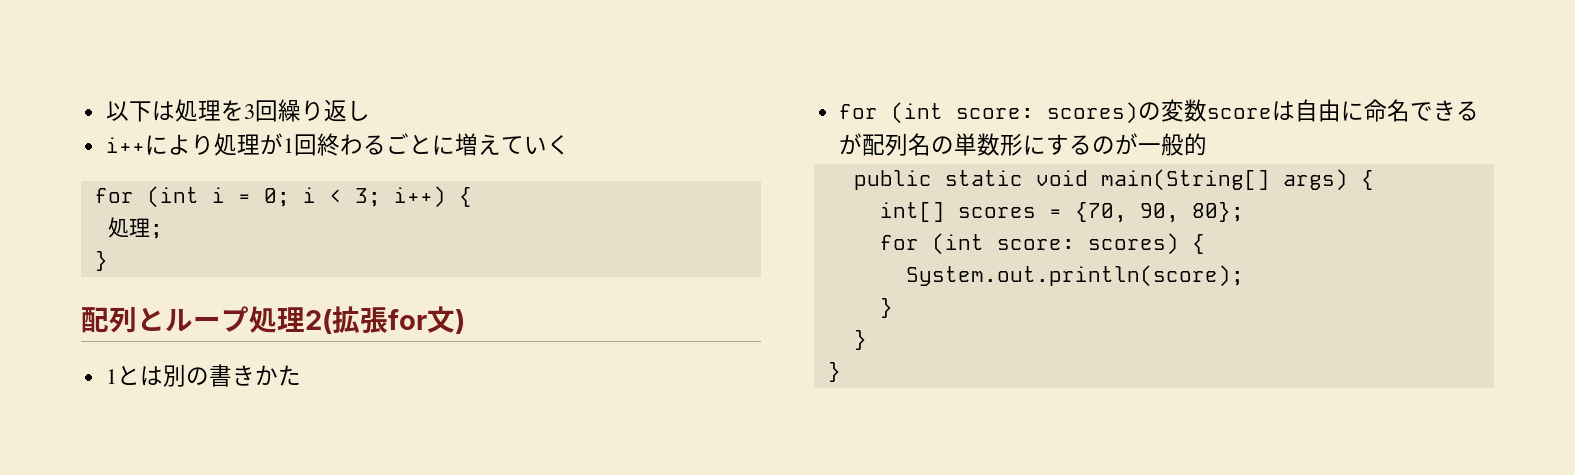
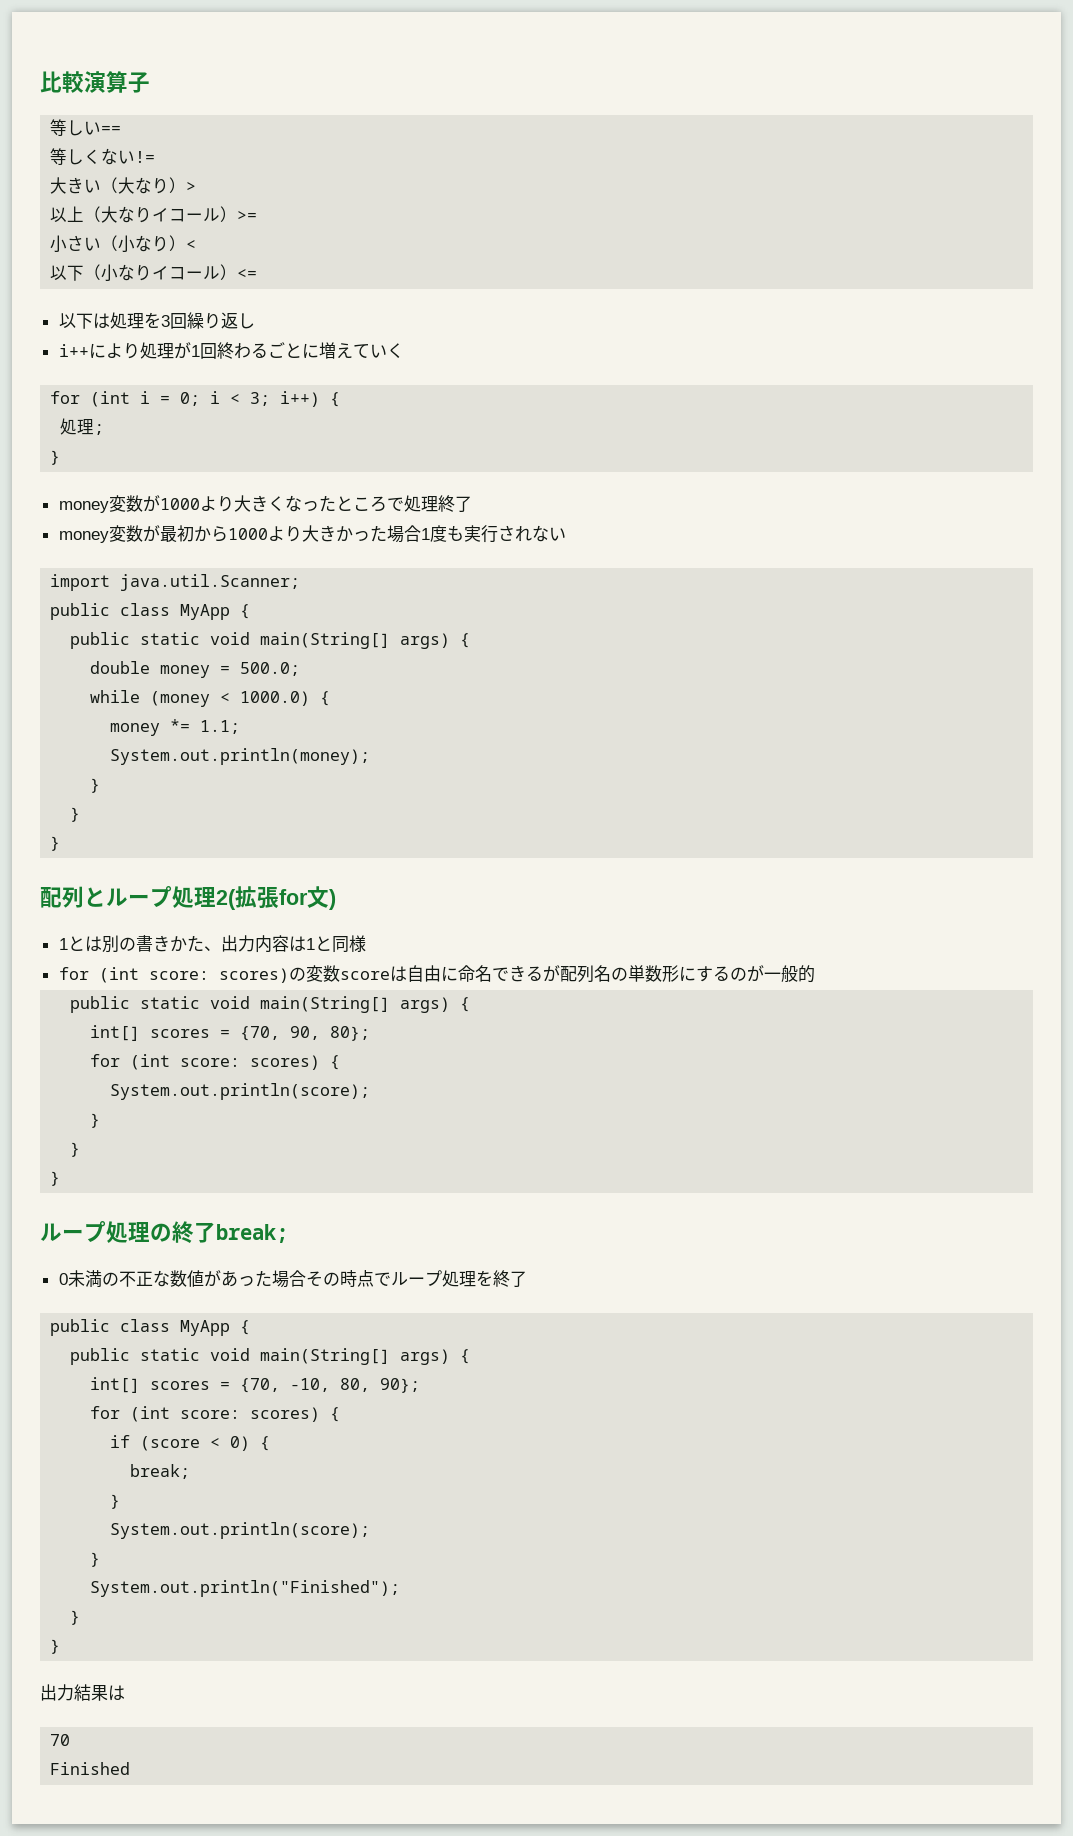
(105, 111) none -> [40,71,150,93] [50,119,122,136] [50,148,156,165] [50,177,197,194] [50,206,258,223] [50,235,197,253] [50,264,258,282] 比較演算子 // 等しい== // 等しくない!= // 大きい（大なり）> // 以上（大なりイコール）>= // 小さい（小なり）< // 以下（小なりイコール）<= //
(108, 261) none -> [58,495,472,513] [58,525,566,543] [50,574,301,591] [50,603,251,620] [70,632,471,649] [90,661,301,678] [90,690,331,707] [110,719,241,736] [110,748,371,765] [90,778,101,793] [70,807,81,822] [50,836,61,851] // money変数が1000より大きくなったところで処理終了 // money変数が最初から1000より大きかった場合1度も実行されない // import java.util.Scanner; // public class MyApp { // public static void main(String[] args) { // double money = 500.0; // while (money < 1000.0) { // money *= 1.1; // System.out.println(money); // } // } // }
(301, 375) none -> [203,935,366,953] 、出力内容は1と同様
(841, 372) none -> [40,1221,288,1243] [58,1270,527,1288] [50,1319,251,1336] [70,1348,471,1365] [90,1377,421,1393] [90,1406,341,1422] [110,1435,271,1451] [130,1464,191,1479] [110,1494,121,1509] [110,1522,371,1539] [90,1552,101,1567] [90,1580,401,1597] [70,1610,81,1625] [50,1639,61,1654] [40,1684,125,1701] [50,1734,71,1746] [50,1762,131,1775] // ループ処理の終了break; // 0未満の不正な数値があった場合その時点でループ処理を終了 // public class MyApp { // public static void main(String[] args) { // int[] scores = {70, -10, 80, 90}; // for (int score: scores) { // if (score < 0) { // break; // } // System.out.println(score); // } // System.out.println("Finished"); // } // } // 出力結果は // 70 // Finished

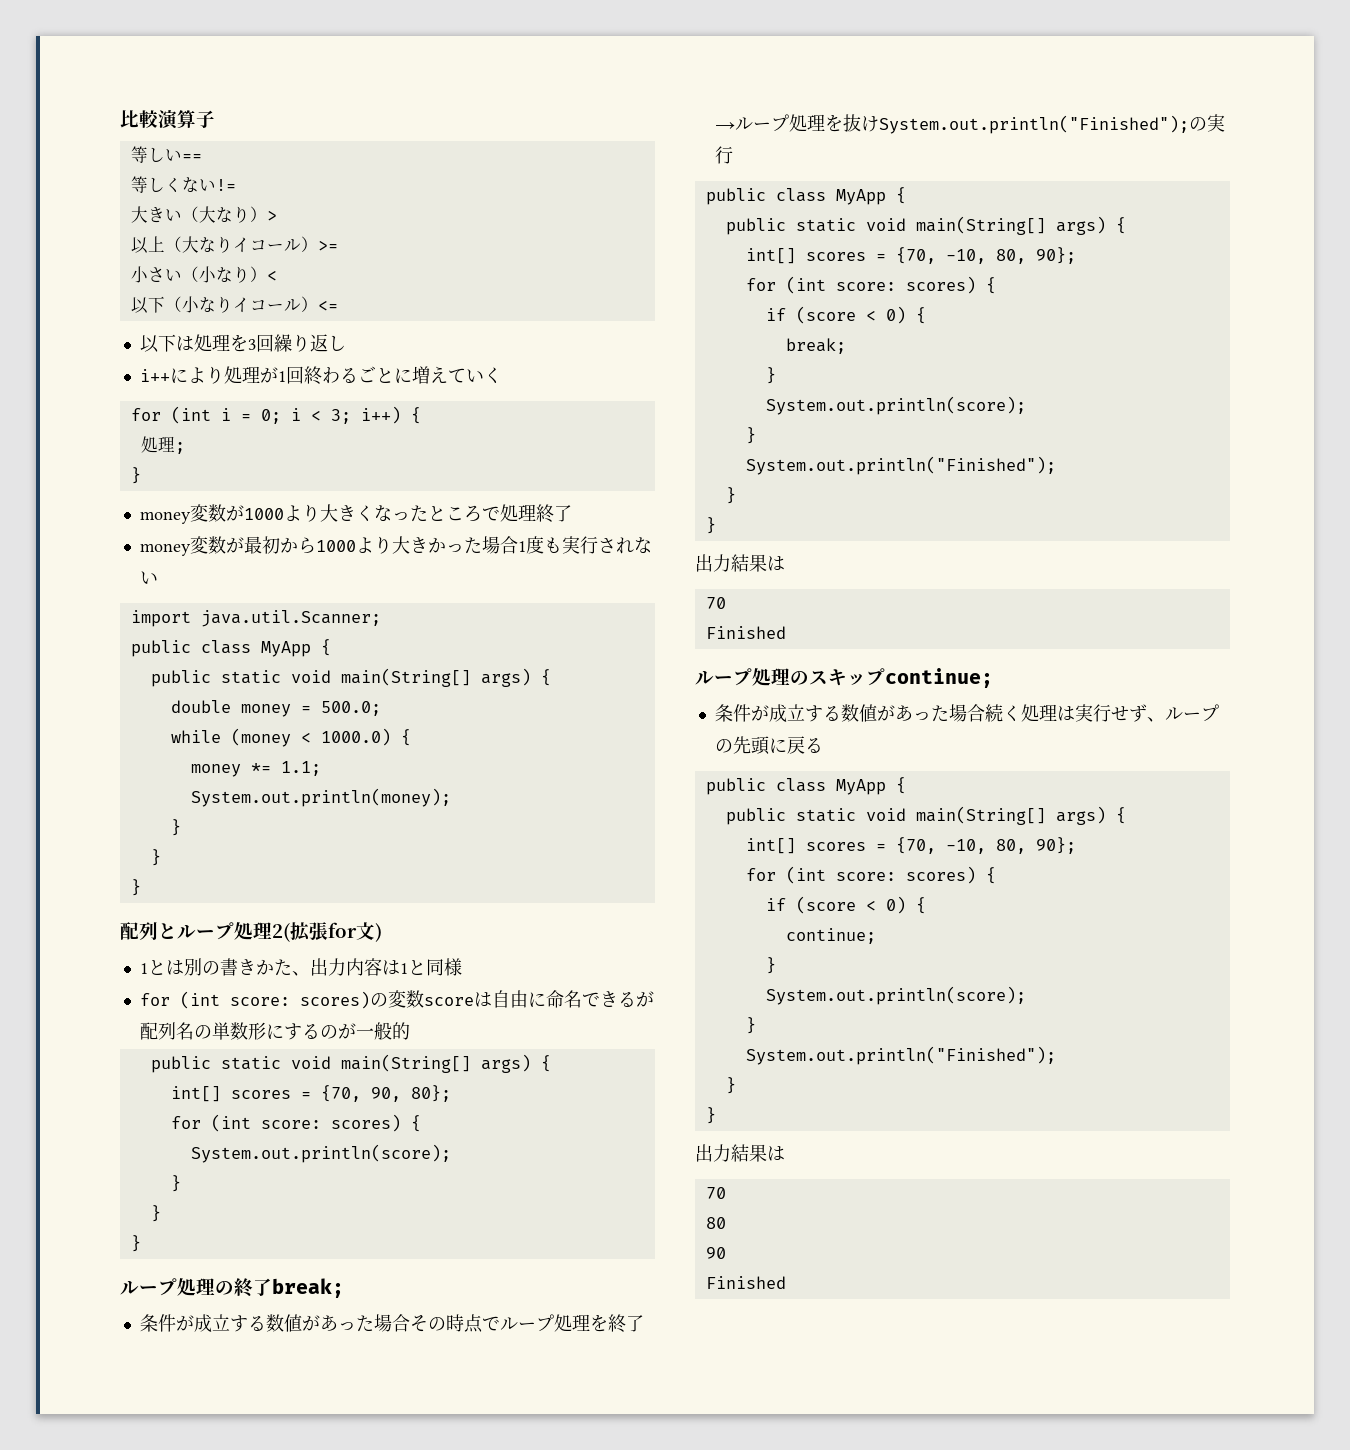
[58,1270,170,1288] 0未満の不正な -> [139,1314,266,1332] 条件が成立する
(527, 1279) none -> [714,114,1225,134] [714,146,733,164] →ループ処理を抜けSystem.out.println("Finished");の実行
(131, 1768) none -> [695,668,993,688] [714,704,1219,722] [714,736,823,755] [705,777,906,795] [725,806,1126,825] [745,837,1076,854] [745,866,996,884] [765,896,926,914] [785,928,876,944] [765,957,776,974] [765,986,1026,1005] [745,1017,756,1034] [745,1046,1056,1065] [725,1077,736,1094] [705,1107,716,1124] [695,1144,785,1162] [705,1187,726,1199] [705,1217,726,1229] [705,1247,726,1259] [705,1276,786,1289] // ループ処理のスキップcontinue; // 条件が成立する数値があった場合続く処理は実行せず、ループの先頭に戻る // public class MyApp { // public static void main(String[] args) { // int[] scores = {70, -10, 80, 90}; // for (int score: scores) { // if (score < 0) { // continue; // } // System.out.println(score); // } // System.out.println("Finished"); // } // } // 出力結果は // 70 // 80 // 90 // Finished

